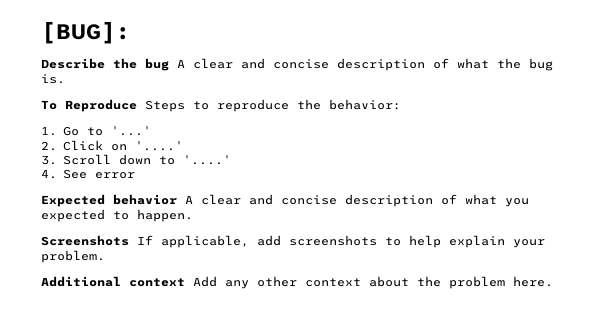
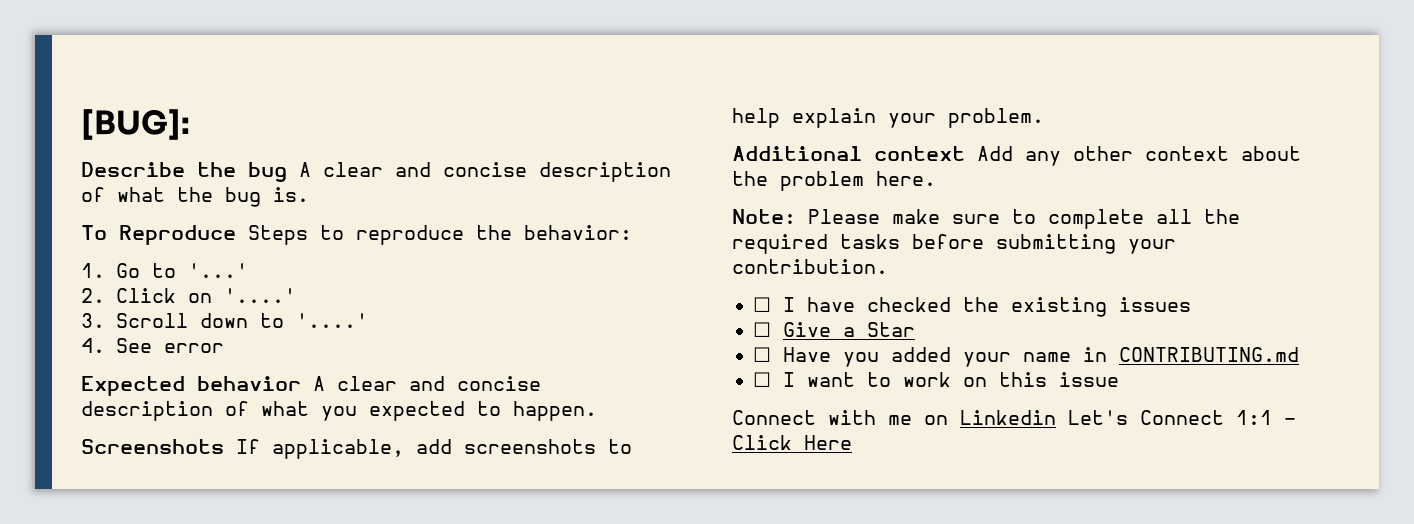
(553, 281) none -> [732,209,1240,229] [732,234,1176,254] [732,259,888,274] [753,297,1192,317] [753,322,916,337] [753,347,1300,367] [753,372,1120,387] [732,410,1296,425] [732,435,852,450] // Note: Please make sure to complete all the required tasks before submitting your contribution. // ☐ I have checked the existing issues // ☐ Give a Star // ☐ Have you added your name in CONTRIBUTING.md // ☐ I want to work on this issue // Connect with me on Linkedin Let's Connect 1:1 - Click Here

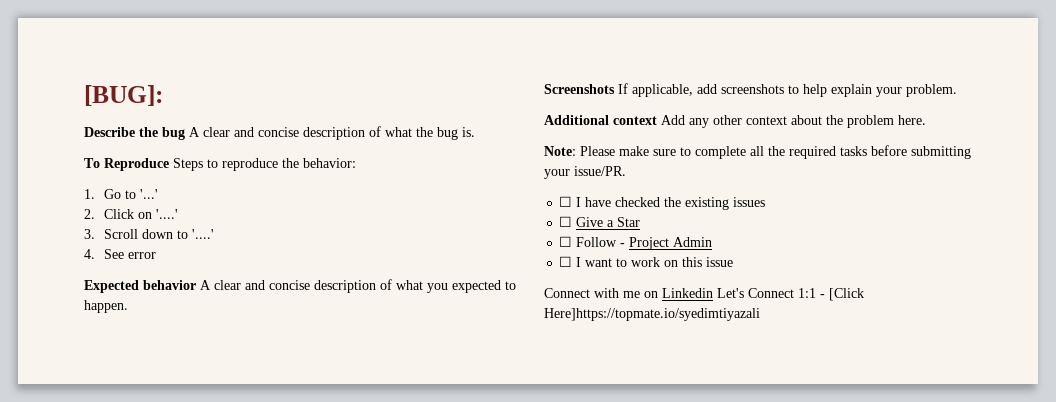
[732,259,888,274] contribution. -> [574,166,626,176] issue/PR.
[783,347,1300,367] Have you added your name in CONTRIBUTING.md -> [576,237,713,250] Follow - Project Admin
[732,435,852,450] Click Here -> [829,288,864,301] [544,308,760,321] [Click Here]https://topmate.io/syedimtiyazali

